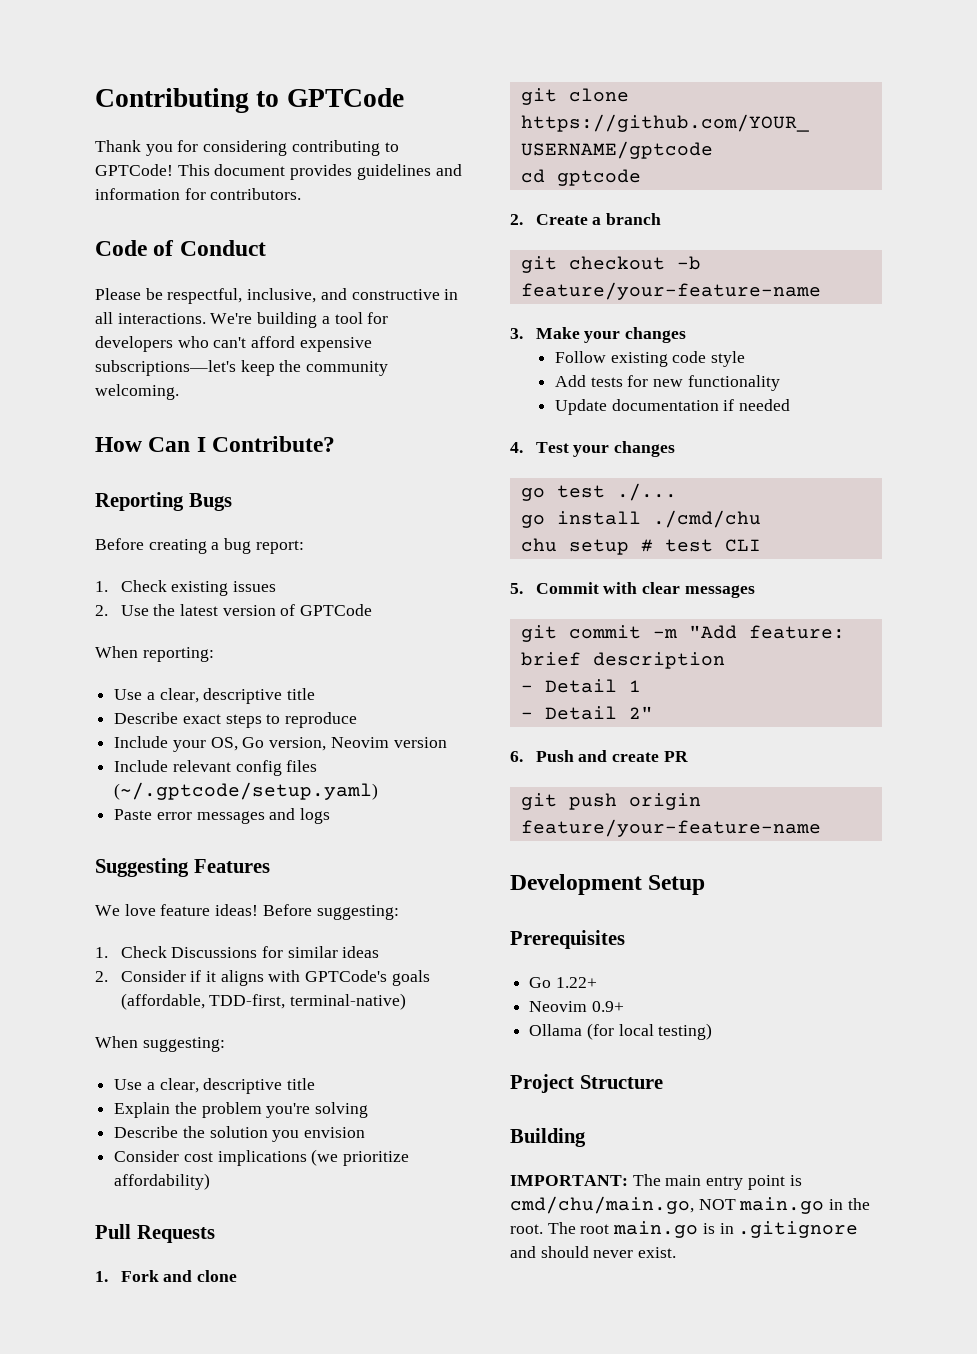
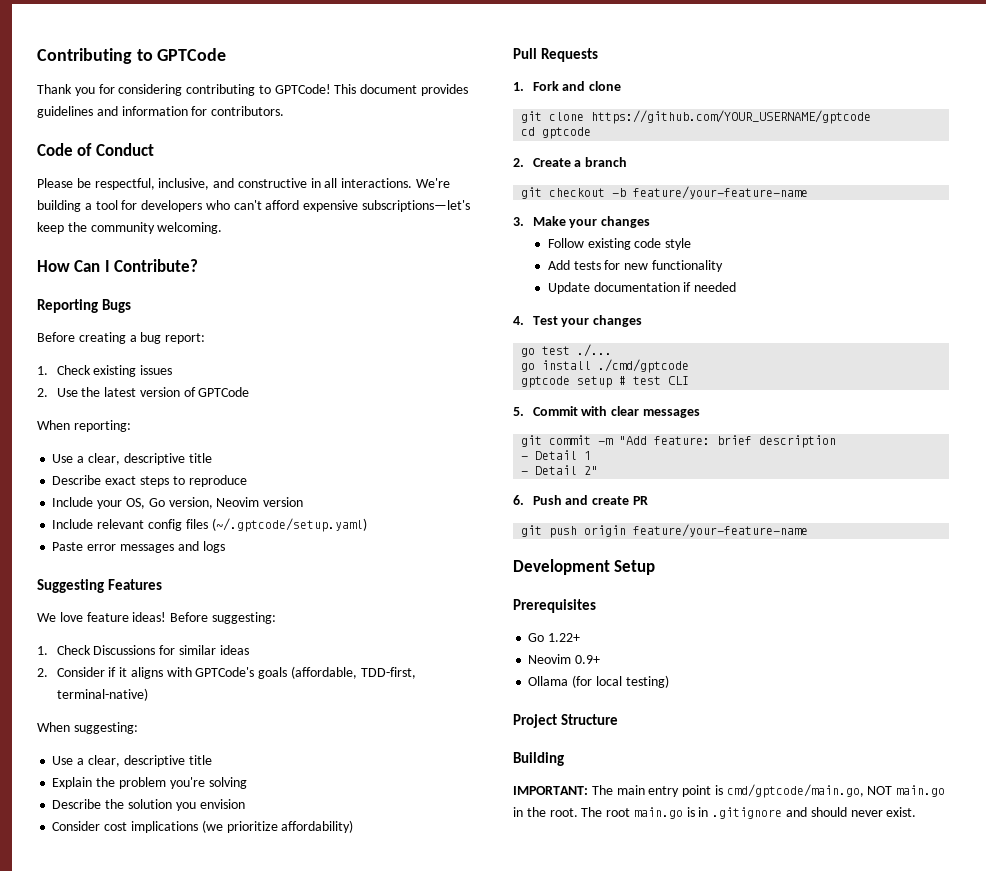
[652,510,761,528] [520,538,557,552] ./cmd/chu // chu -> [598,359,690,373] [521,376,571,388] ./cmd/gptcode // gptcode
[510,1196,694,1214] cmd/chu/main.go, -> [726,784,864,798] cmd/gptcode/main.go,

